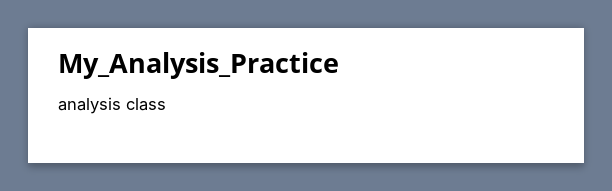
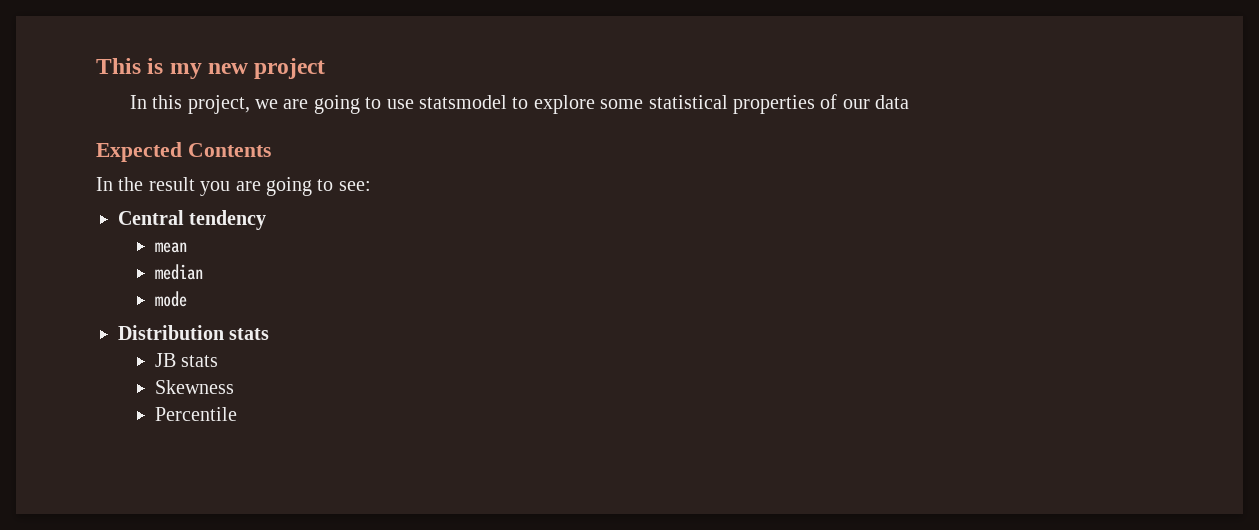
[58,52,339,79] [58,97,166,114] My_Analysis_Practice // analysis class -> [96,58,326,79] [129,94,910,114] [96,142,271,162] [96,177,371,196] [118,210,267,230] [154,242,187,253] [154,264,203,280] [154,291,187,307] [118,325,270,340] [154,353,219,367] [154,380,234,394] [154,407,237,421] This is my new project // In this project, we are going to use statsmodel to explore some statistical properties of our data // Expected Contents // In the result you are going to see: // Central tendency // mean // median // mode // Distribution stats // JB stats // Skewness // Percentile

